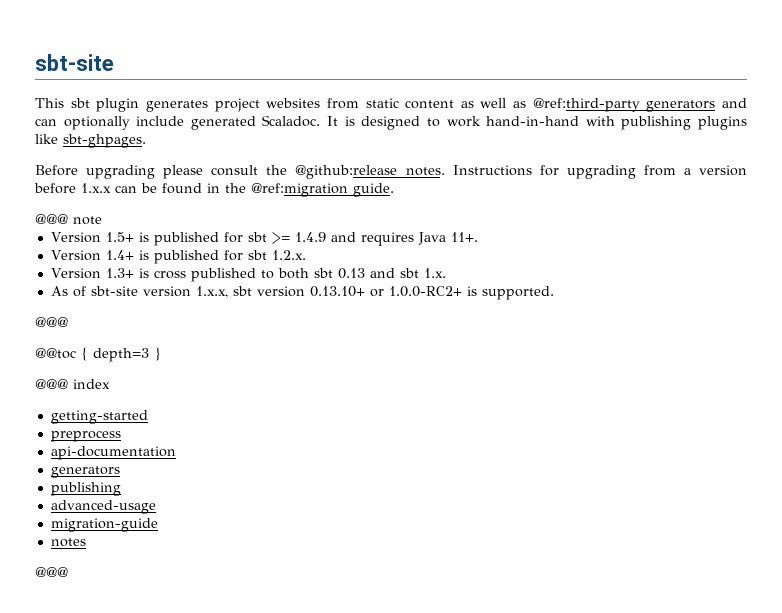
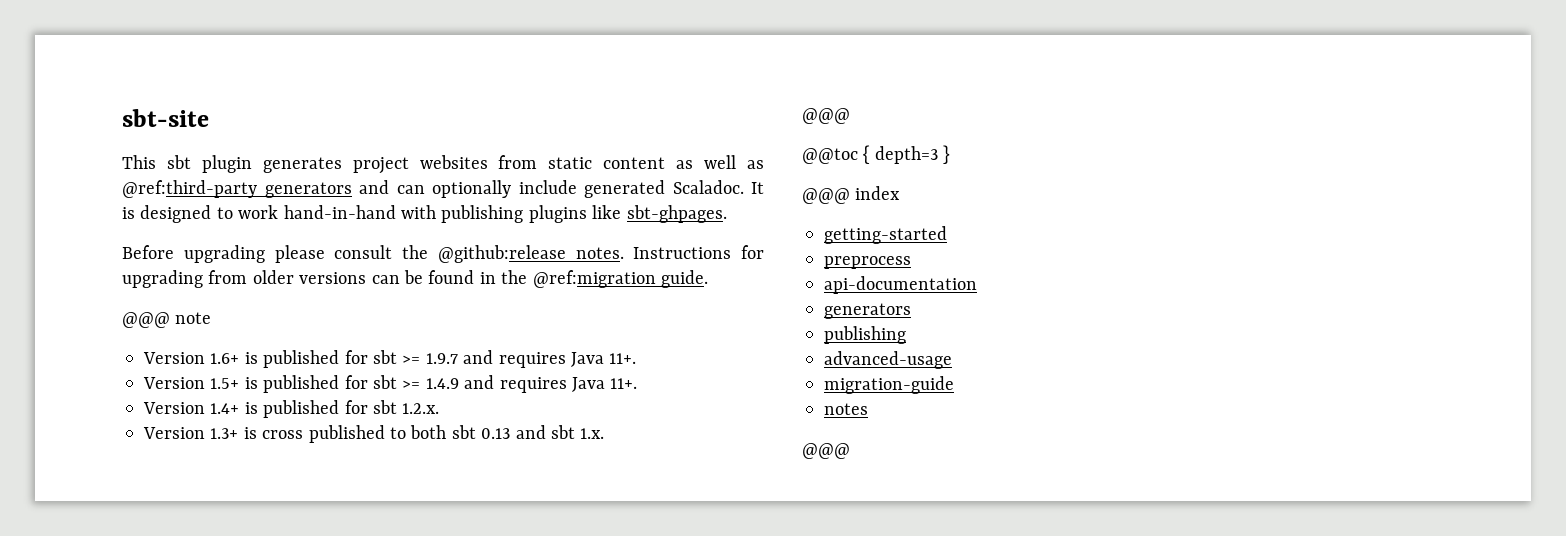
[683,165,748,176] [34,183,111,194] a version before 1.x.x -> [252,270,367,284] older versions
(102, 220) none -> [143,350,637,368] // Version 1.6+ is published for sbt >= 1.9.7 and requires Java 11+.
[50,286,554,300] // As of sbt-site version 1.x.x, sbt version 0.13.10+ or 1.0.0-RC2+ is supported. -> (605, 433) none

